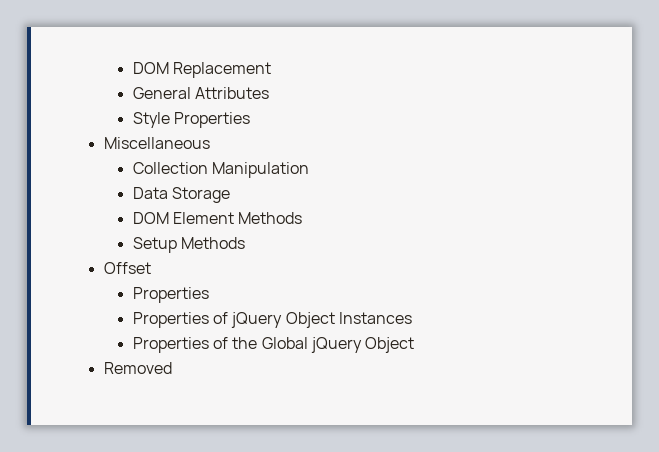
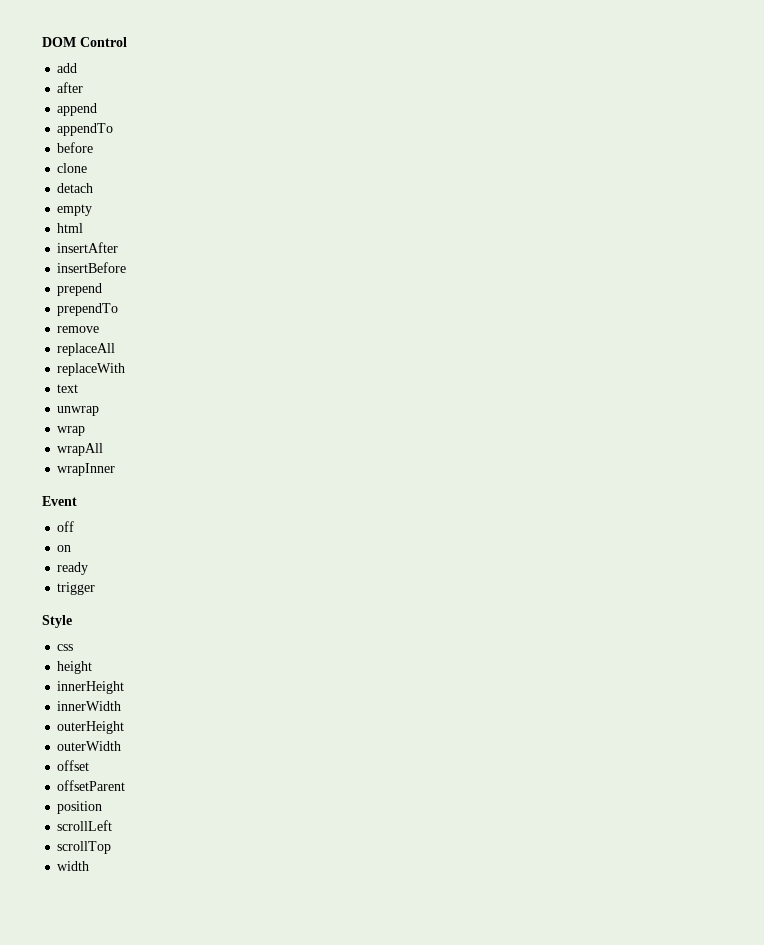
[132,62,272,78] [132,87,270,99] [132,112,251,128] [103,137,210,149] [132,162,310,178] [132,187,231,203] [132,212,303,224] [132,237,246,253] [103,262,151,274] [132,287,209,303] [132,312,412,328] [132,337,415,353] [103,362,172,374] DOM Replacement // General Attributes // Style Properties // Miscellaneous // Collection Manipulation // Data Storage // DOM Element Methods // Setup Methods // Offset // Properties // Properties of jQuery Object Instances // Properties of the Global jQuery Object // Removed -> [42,37,127,47] [57,63,78,73] [57,82,84,93] [57,103,98,116] [57,123,114,136] [57,142,94,153] [57,163,88,173] [57,183,94,193] [57,204,93,216] [57,223,84,233] [57,242,119,253] [57,262,127,273] [57,283,103,296] [57,303,119,316] [57,326,100,333] [57,343,116,356] [57,363,126,376] [57,384,79,393] [57,406,100,416] [57,426,86,436] [57,443,104,456] [57,463,116,476] [42,496,77,506] [57,521,75,532] [57,545,72,552] [57,562,89,575] [57,582,96,595] [42,615,72,628] [57,644,74,651] [57,661,93,674] [57,681,125,694] [57,701,122,711] [57,721,125,734] [57,741,122,751] [57,760,90,771] [57,780,126,791] [57,801,103,814] [57,820,113,831] [57,841,112,854] [57,861,90,871] DOM Control // add // after // append // appendTo // before // clone // detach // empty // html // insertAfter // insertBefore // prepend // prependTo // remove // replaceAll // replaceWith // text // unwrap // wrap // wrapAll // wrapInner // Event // off // on // ready // trigger // Style // css // height // innerHeight // innerWidth // outerHeight // outerWidth // offset // offsetParent // position // scrollLeft // scrollTop // width

